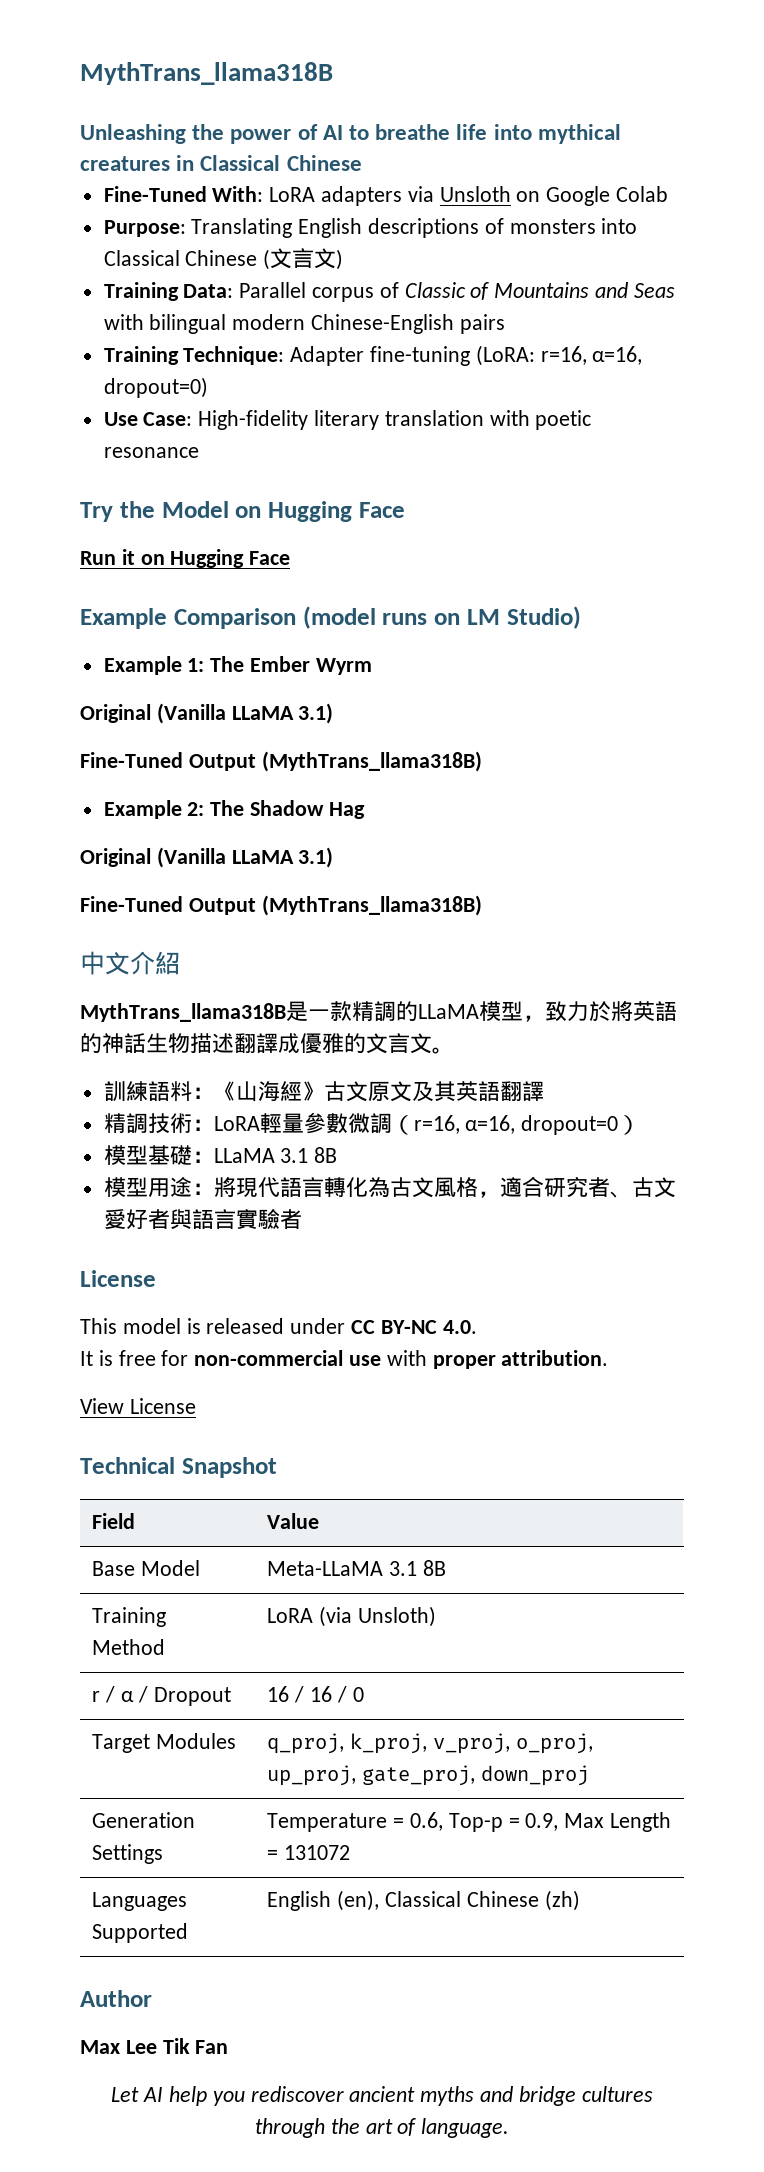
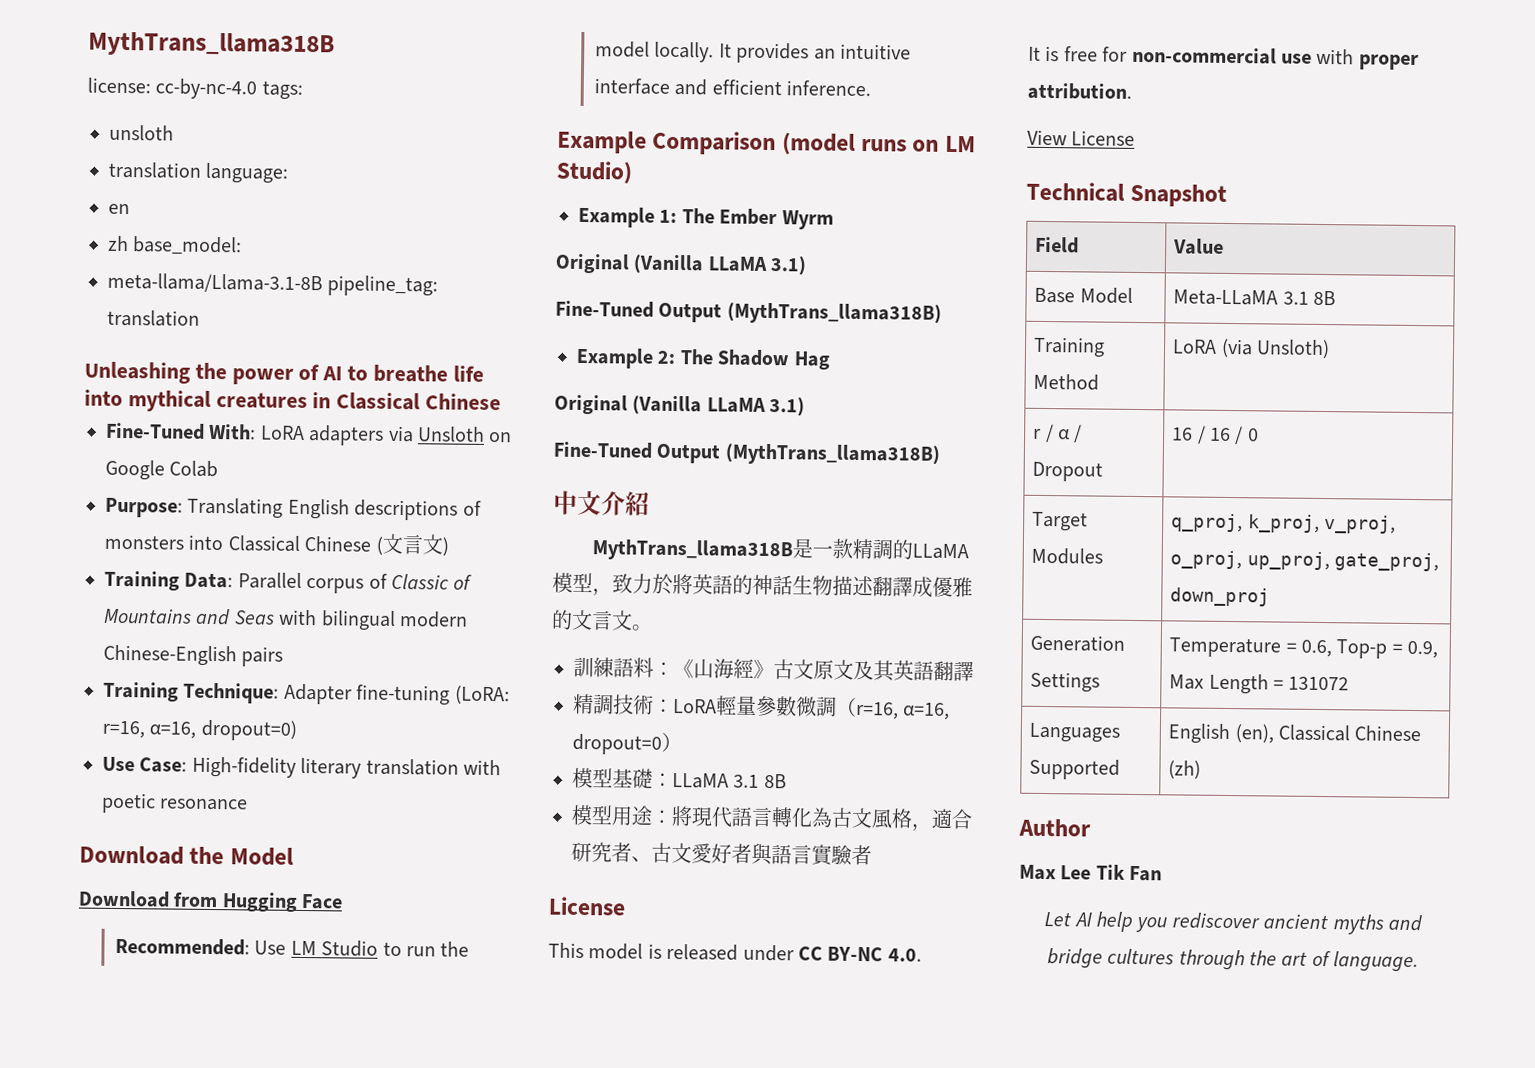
[80,62,333,85] MythTrans_llama318B -> [88,31,335,58] [87,77,303,100] [109,124,174,141] [108,161,289,184] [108,203,130,215] [108,235,243,256] [107,272,439,297] [107,309,200,327] MythTrans_llama318B // license: cc-by-nc-4.0 tags: // unsloth // translation language: // en // zh base_model: // meta-llama/Llama-3.1-8B pipeline_tag: translation
[80,502,113,522] Try -> [79,845,184,865] Download
[235,501,405,522] [80,549,291,568] on Hugging Face // Run it on Hugging Face -> [78,890,344,912] [115,937,470,957] [595,41,912,64] [594,78,872,97] // Download from Hugging Face // Recommended: Use LM Studio to run the model locally. It provides an intuitive interface and efficient inference.

